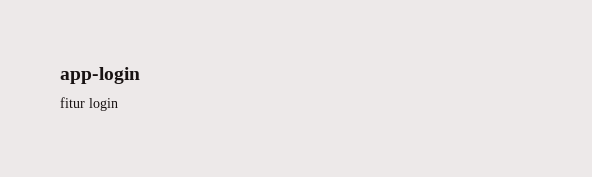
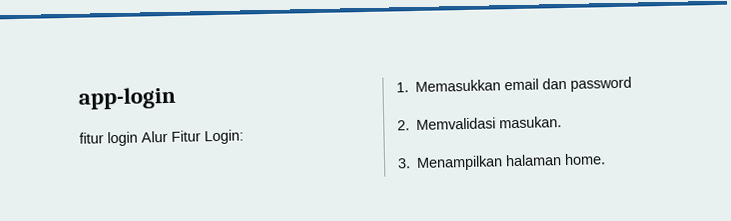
(118, 104) none -> [141,129,244,145] [396,76,633,93] [397,116,563,131] [397,153,607,171] Alur Fitur Login: // 1. Memasukkan email dan password // 2. Memvalidasi masukan. // 3. Menampilkan halaman home.

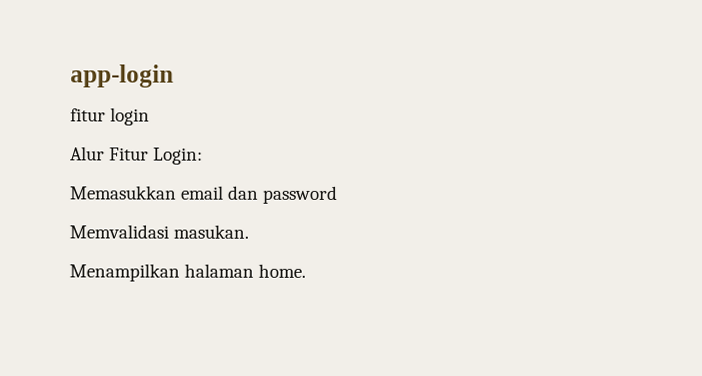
(138, 139) none -> (151, 116) //
[396,82,409,93] 1. -> (204, 156) none
[397,120,410,131] 2. -> (339, 194) none
[397,158,411,169] 3. -> (250, 231) none

